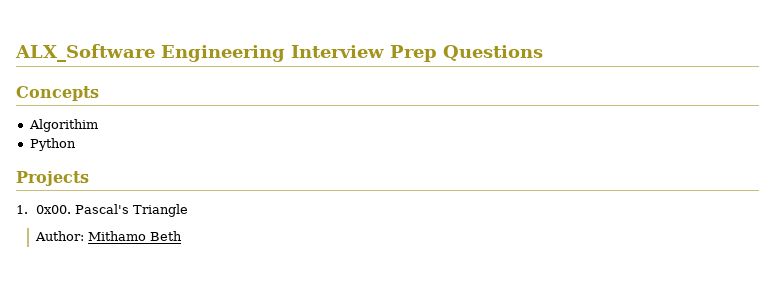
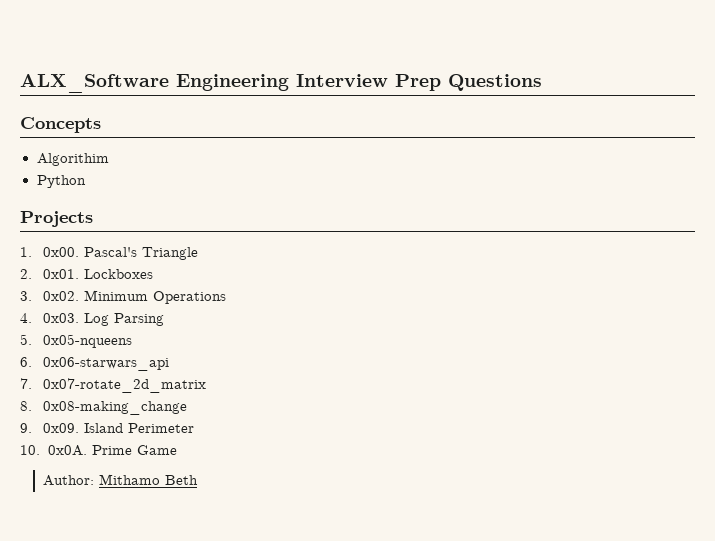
(188, 210) none -> [20,269,154,279] [20,290,227,304] [20,313,165,326] [20,334,133,348] [20,357,170,371] [20,378,207,393] [20,401,188,415] [20,423,195,433] [20,445,177,456] // 2. 0x01. Lockboxes // 3. 0x02. Minimum Operations // 4. 0x03. Log Parsing // 5. 0x05-nqueens // 6. 0x06-starwars_api // 7. 0x07-rotate_2d_matrix // 8. 0x08-making_change // 9. 0x09. Island Perimeter // 10. 0x0A. Prime Game

